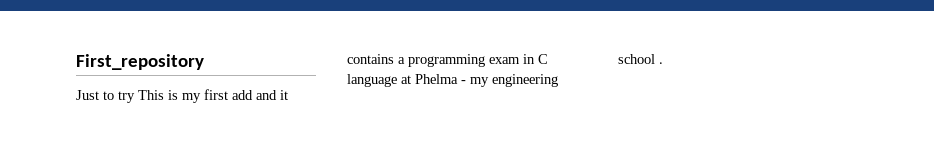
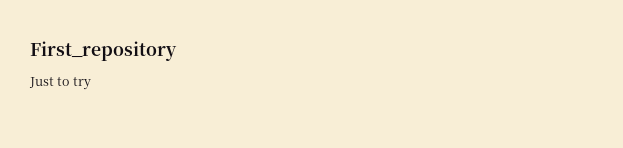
[138,89,288,103] [347,54,548,67] [347,74,558,87] [618,54,663,64] This is my first add and it contains a programming exam in C language at Phelma - my engineering school . -> (91, 83) none

